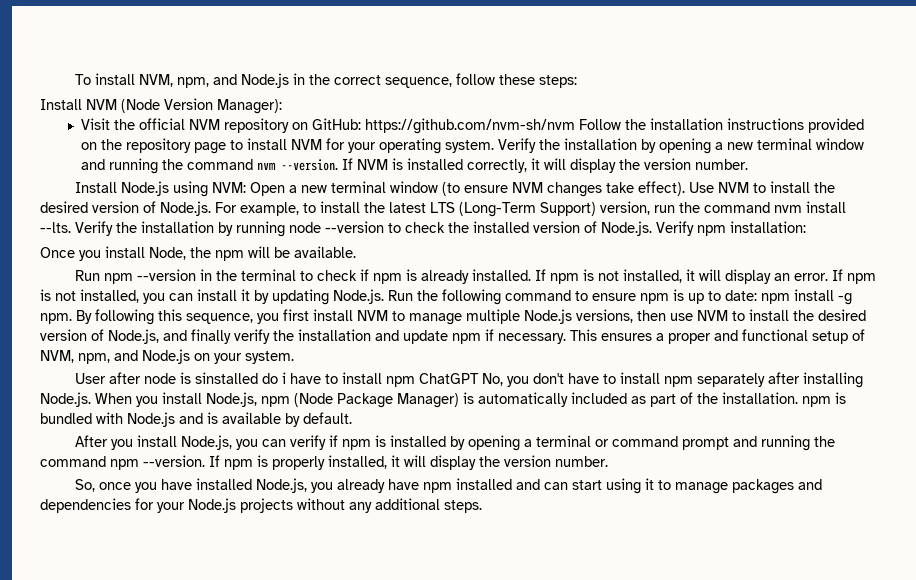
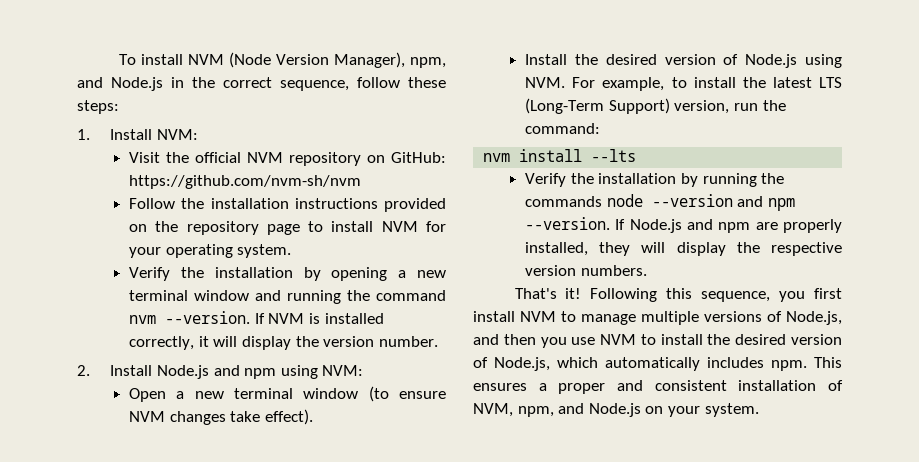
[138,74,173,87] NVM, -> [187,52,405,68] NVM (Node Version Manager),
[40,98,282,114] Install NVM (Node Version Manager): -> [77,129,199,140] 1. Install NVM:
(575, 126) none -> (362, 182) //
(494, 146) none -> (292, 251) //
(748, 164) none -> [77,365,90,376] 2.
(169, 188) none -> [213,365,277,379] and npm
(246, 187) none -> (364, 370) //
[688,181,835,193] [40,201,211,216] Use NVM to install the desired version of Node.js. -> [525,54,842,68] [525,77,566,88] // Install the desired version of Node.js using NVM.
[704,202,770,213] command -> [525,123,601,134] command: //
[40,222,71,233] --lts. -> [591,149,637,162] --lts //
[289,221,806,236] [40,246,356,261] [74,269,876,284] [40,289,852,305] [40,309,154,325] node --version to check the installed version of Node.js. Verify npm installation: // Once you install Node, the npm will be available. // Run npm --version in the terminal to check if npm is already installed. If npm is not installed, it will display an error. If npm is not installed, you can install it by updating Node.js. Run the following command to ensure npm is up to date: npm install -g npm. By following -> [761,173,785,184] [525,194,795,211] [525,217,842,233] [525,242,842,256] [525,265,647,276] [514,288,658,302] the commands node --version and npm --version. If Node.js and npm are properly installed, they will display the respective version numbers. // That's it! Following
[524,309,666,324] Node.js versions, then -> [704,311,842,325] [473,334,567,348] versions of Node.js, and then you
[163,329,566,344] and finally verify the installation and update npm if necessary. -> [557,357,807,371] which automatically includes npm.
[742,329,848,344] functional setup -> [654,380,817,391] consistent installation
[74,372,863,388] [40,392,846,408] [40,412,352,427] [74,435,835,451] [40,455,608,470] [74,478,822,494] [40,498,482,513] // User after node is sinstalled do i have to install npm ChatGPT No, you don't have to install npm separately after installing Node.js. When you install Node.js, npm (Node Package Manager) is automatically included as part of the installation. npm is bundled with Node.js and is available by default. // After you install Node.js, you can verify if npm is installed by opening a terminal or command prompt and running the command npm --version. If npm is properly installed, it will display the version number. // So, once you have installed Node.js, you already have npm installed and can start using it to manage packages and dependencies for your Node.js projects without any additional steps. -> (759, 410) none

